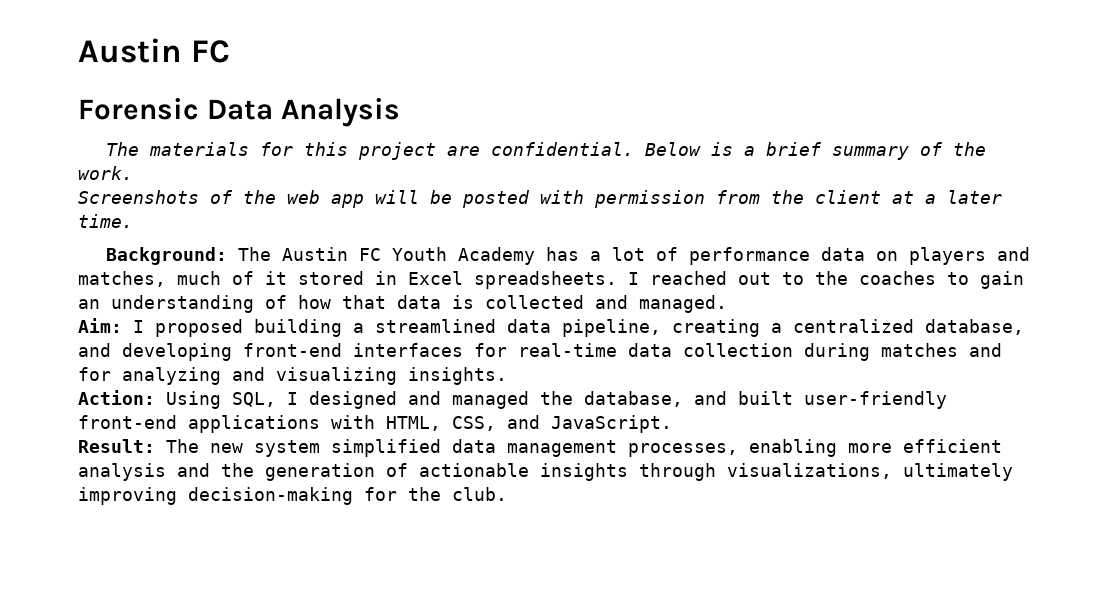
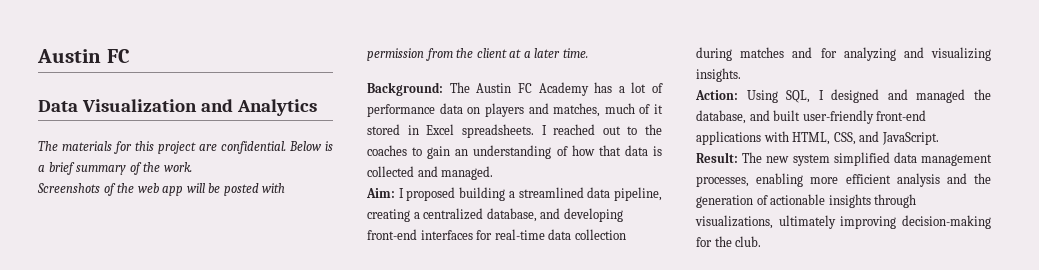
[78,98,400,127] Forensic Data Analysis -> [38,99,317,116] Data Visualization and Analytics
[392,247,448,261] Youth -> (532, 88) none

